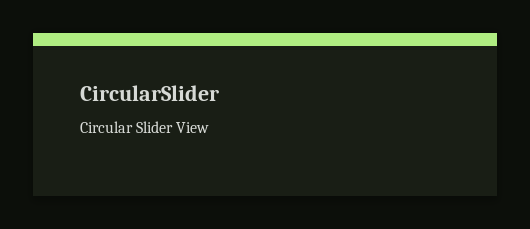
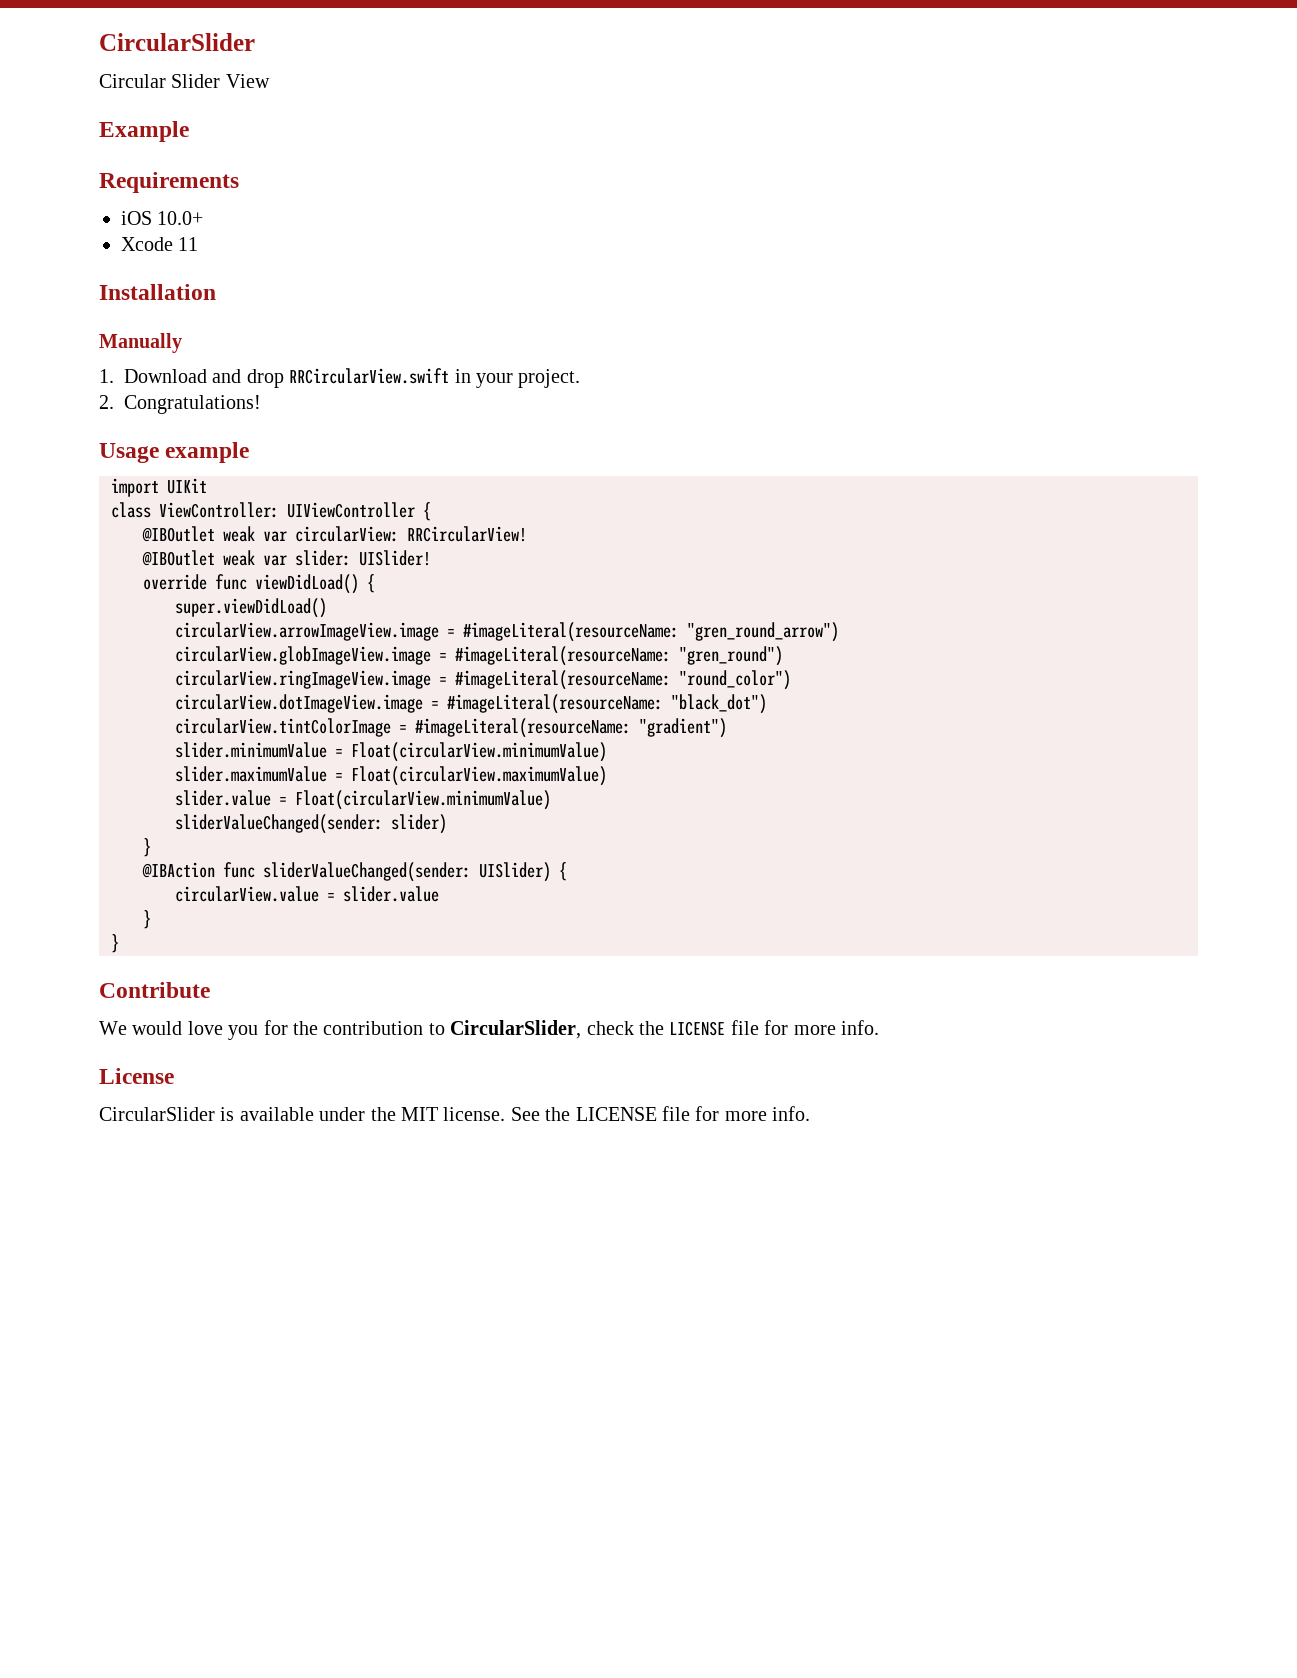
(210, 127) none -> [99,121,189,142] [99,172,239,193] [121,211,204,225] [121,237,199,251] [99,284,216,300] [99,333,182,353] [99,368,581,388] [99,395,261,414] [99,442,250,463] [111,478,207,497] [111,502,431,521] [142,526,527,542] [142,550,431,566] [143,574,375,594] [175,598,327,618] [175,622,839,642] [175,646,783,666] [175,670,791,690] [175,694,767,714] [175,718,727,738] [175,742,607,762] [175,766,607,786] [175,790,551,810] [175,814,447,834] [143,838,151,857] [142,862,567,882] [175,886,439,902] [143,910,151,929] [111,934,119,953] [99,982,210,998] [99,1020,879,1040] [99,1068,174,1084] [99,1106,811,1121] // Example // Requirements // iOS 10.0+ // Xcode 11 // Installation // Manually // 1. Download and drop RRCircularView.swift in your project. // 2. Congratulations! // Usage example // import UIKit // class ViewController: UIViewController { // @IBOutlet weak var circularView: RRCircularView! // @IBOutlet weak var slider: UISlider! // override func viewDidLoad() { // super.viewDidLoad() // circularView.arrowImageView.image = #imageLiteral(resourceName: "gren_round_arrow") // circularView.globImageView.image = #imageLiteral(resourceName: "gren_round") // circularView.ringImageView.image = #imageLiteral(resourceName: "round_color") // circularView.dotImageView.image = #imageLiteral(resourceName: "black_dot") // circularView.tintColorImage = #imageLiteral(resourceName: "gradient") // slider.minimumValue = Float(circularView.minimumValue) // slider.maximumValue = Float(circularView.maximumValue) // slider.value = Float(circularView.minimumValue) // sliderValueChanged(sender: slider) // } // @IBAction func sliderValueChanged(sender: UISlider) { // circularView.value = slider.value // } // } // Contribute // We would love you for the contribution to CircularSlider, check the LICENSE file for more info. // License // CircularSlider is available under the MIT license. See the LICENSE file for more info.

